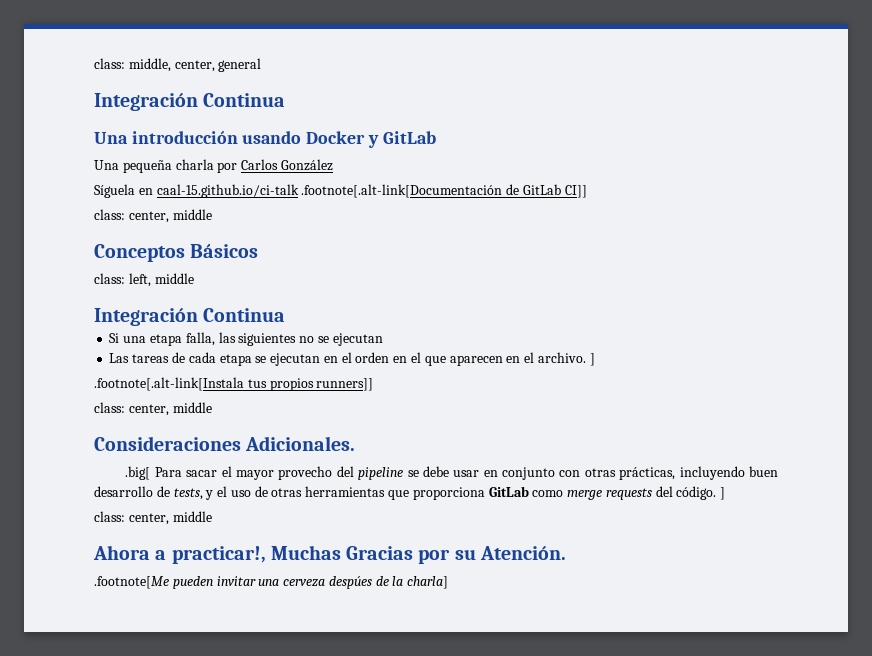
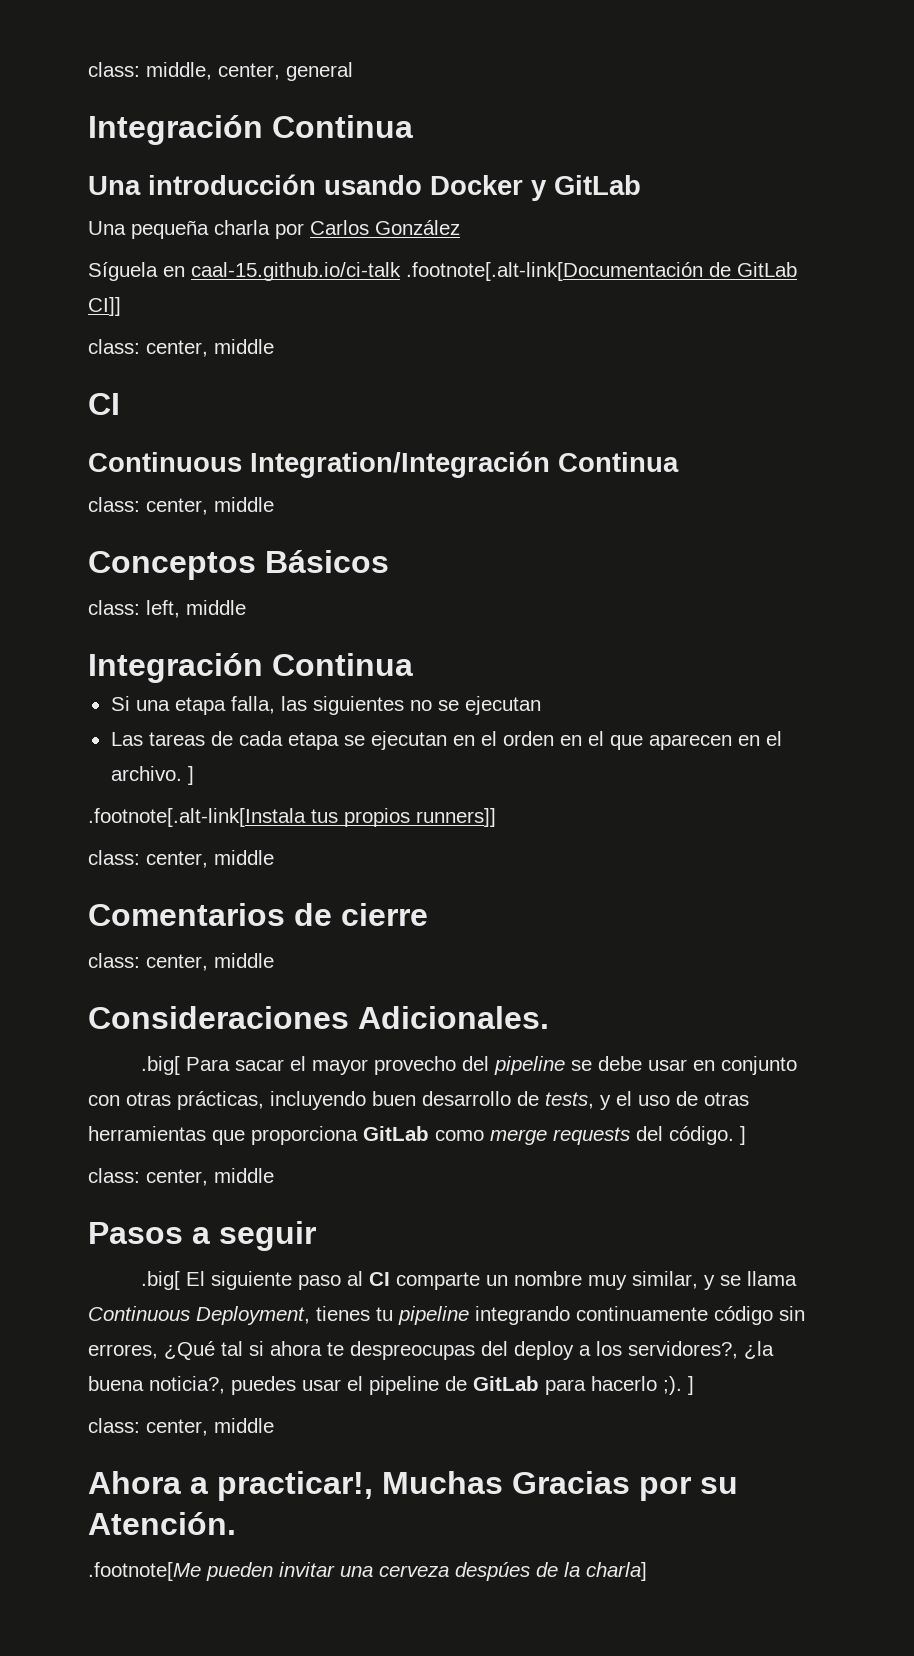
(212, 214) none -> [88,393,120,415] [88,451,679,478] [88,497,274,515] // CI // Continuous Integration/Integración Continua // class: center, middle
(212, 407) none -> [88,903,428,926] [88,953,274,971] // Comentarios de cierre // class: center, middle
(212, 516) none -> [88,1221,316,1251] [141,1271,798,1290] [88,1306,805,1325] [88,1341,774,1360] [88,1376,694,1395] [88,1418,274,1436] // Pasos a seguir // .big[ El siguiente paso al CI comparte un nombre muy similar, y se llama Continuous Deployment, tienes tu pipeline integrando continuamente código sin errores, ¿Qué tal si ahora te despreocupas del deploy a los servidores?, ¿la buena noticia?, puedes usar el pipeline de GitLab para hacerlo ;). ] // class: center, middle

